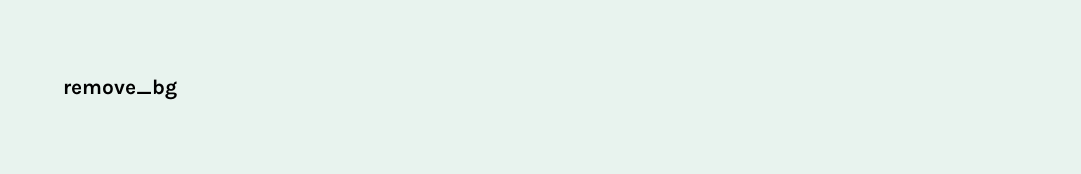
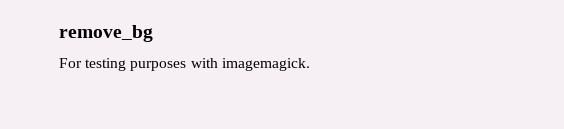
(177, 89) none -> [59,58,310,71] // For testing purposes with imagemagick.

